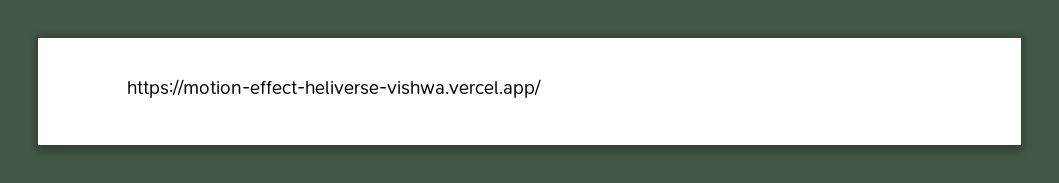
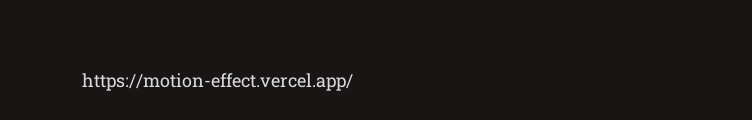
[127,79,541,98] https://motion-effect-heliverse-vishwa.vercel.app/ -> [82,73,353,91] https://motion-effect.vercel.app/

